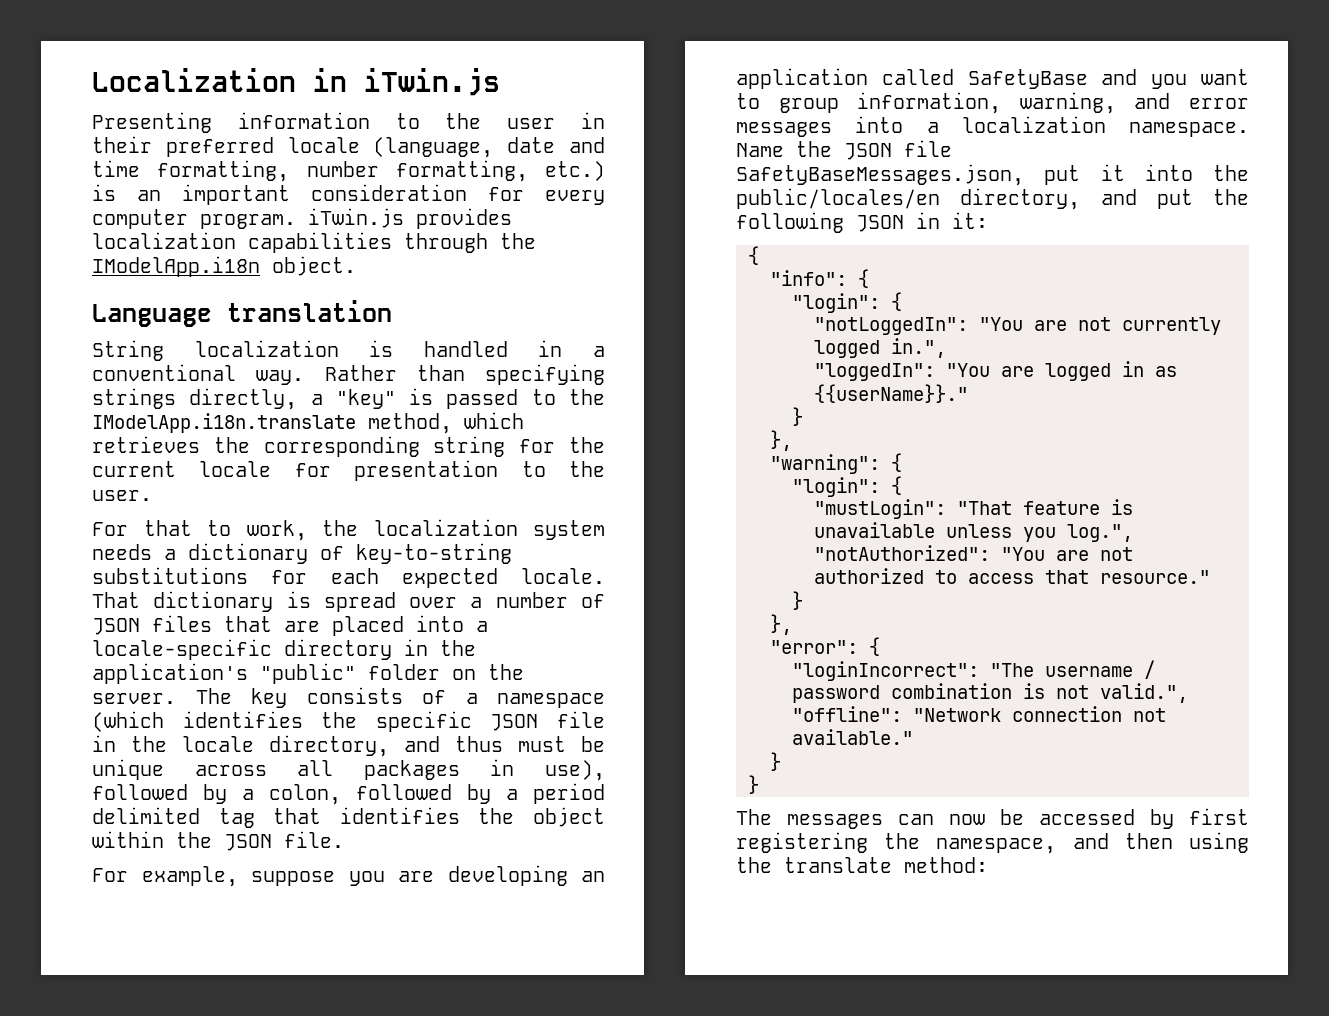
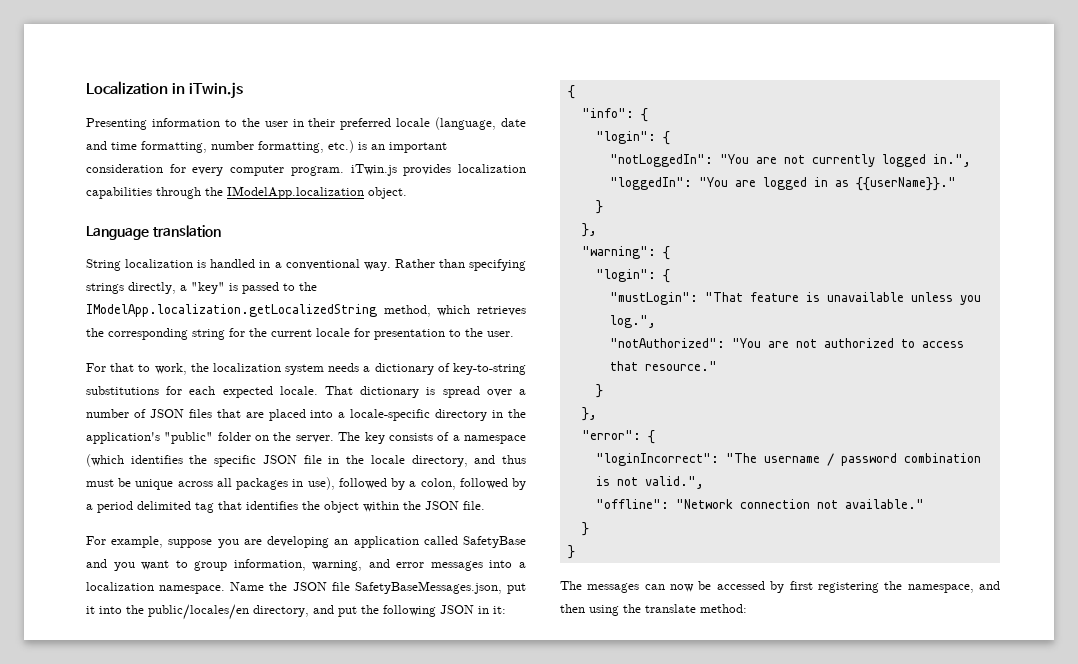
[92,256,260,277] IModelApp.i18n -> [227,186,364,199] IModelApp.localization
[92,413,356,433] IModelApp.i18n.translate -> [86,304,377,317] IModelApp.localization.getLocalizedString

